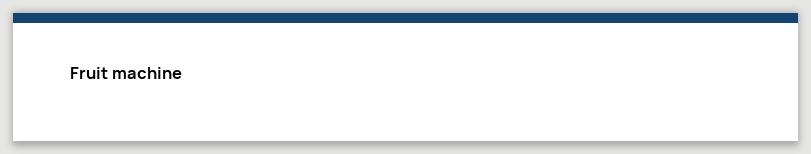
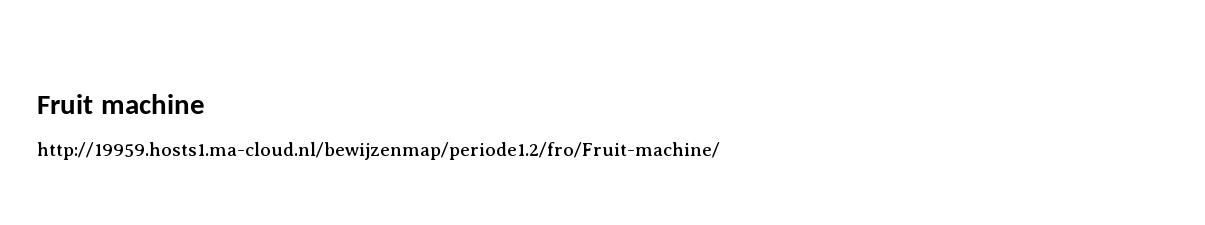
(183, 73) none -> [37,142,720,160] // http://19959.hosts1.ma-cloud.nl/bewijzenmap/periode1.2/fro/Fruit-machine/

